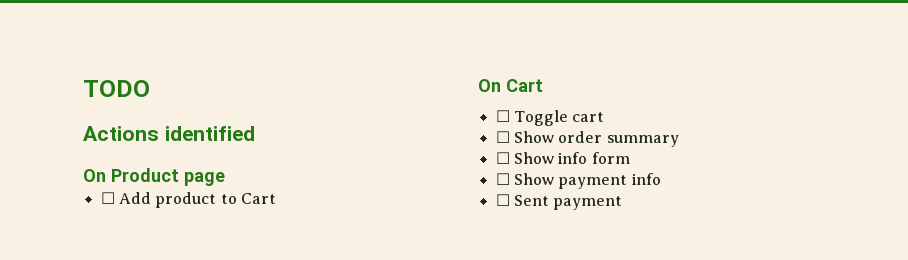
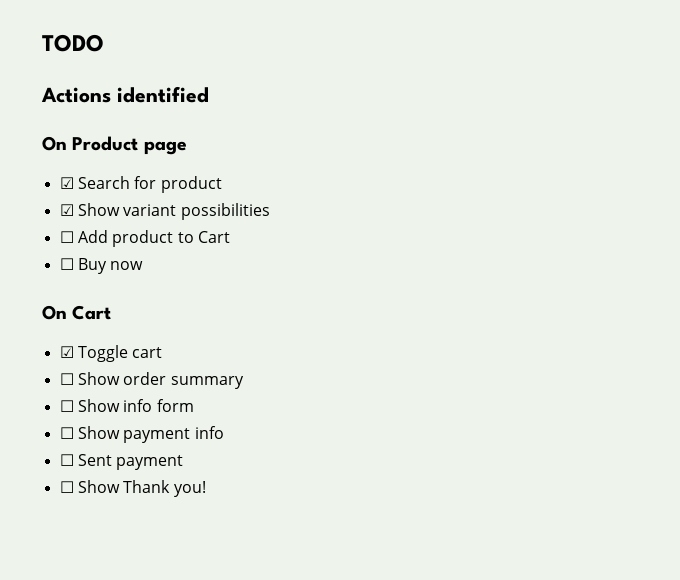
(225, 179) none -> [59,176,222,193] [59,203,270,220] // ☑ Search for product // ☑ Show variant possibilities
(276, 198) none -> [59,258,144,274] // ☐ Buy now
[495,110,510,122] ☐ -> [59,346,74,358] ☑
(623, 203) none -> [59,480,206,497] // ☐ Show Thank you!

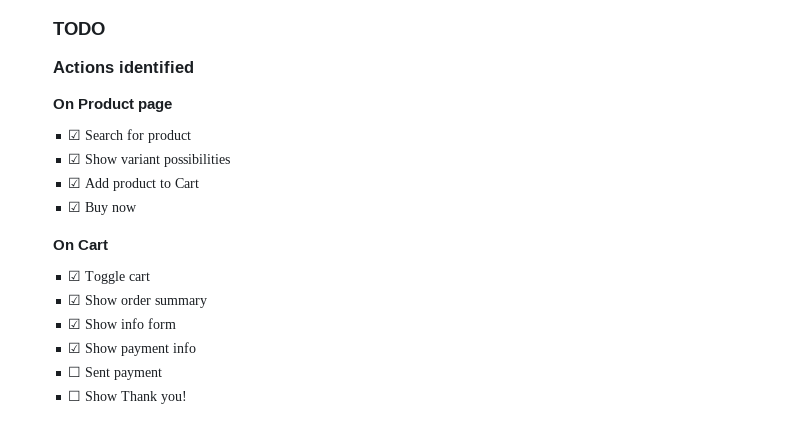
[59,231,74,243] ☐ -> [68,177,82,188] ☑
[59,258,74,270] ☐ -> [68,201,82,212] ☑
[59,373,74,385] ☐ -> [68,294,82,305] ☑
[59,400,74,412] ☐ -> [68,318,82,329] ☑
[59,427,74,439] ☐ -> [68,342,82,353] ☑

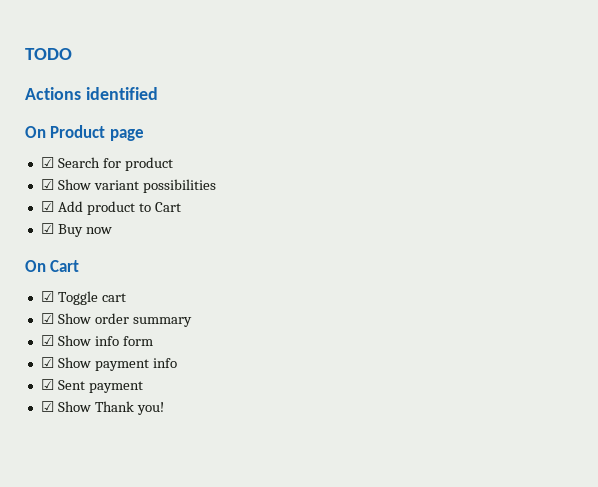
[68,366,82,377] ☐ -> [40,379,54,390] ☑
[68,390,82,401] ☐ -> [40,401,54,412] ☑

